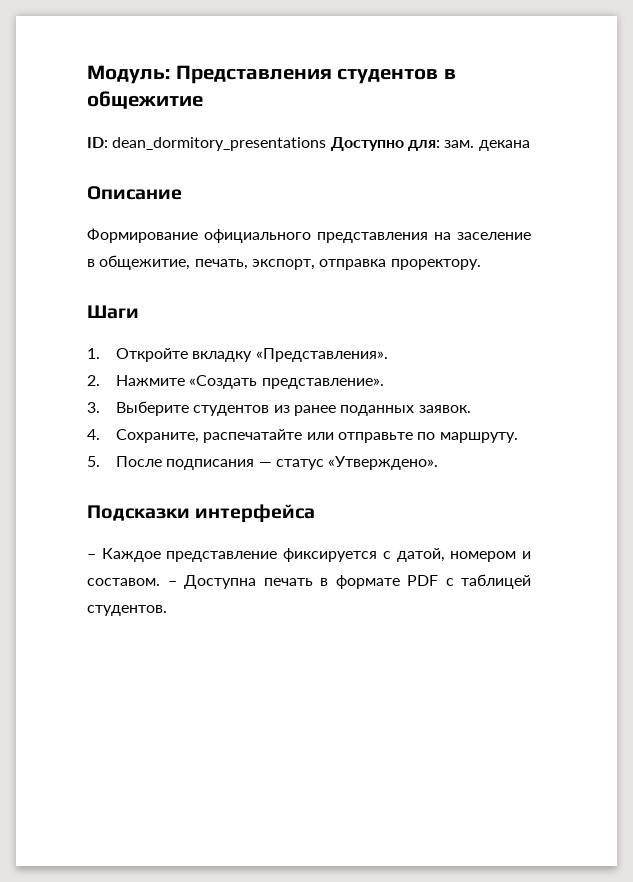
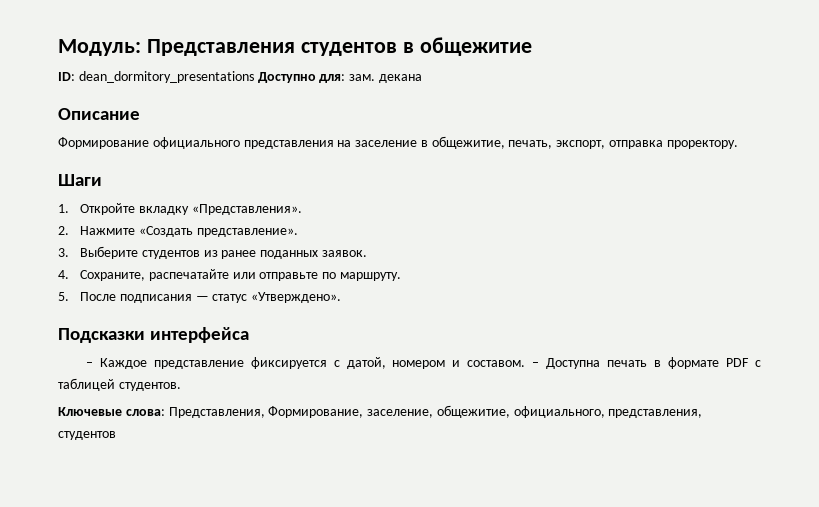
(167, 610) none -> [58,405,703,418] [58,431,116,440] // Ключевые слова: Представления, Формирование, заселение, общежитие, официального, представления, студентов

